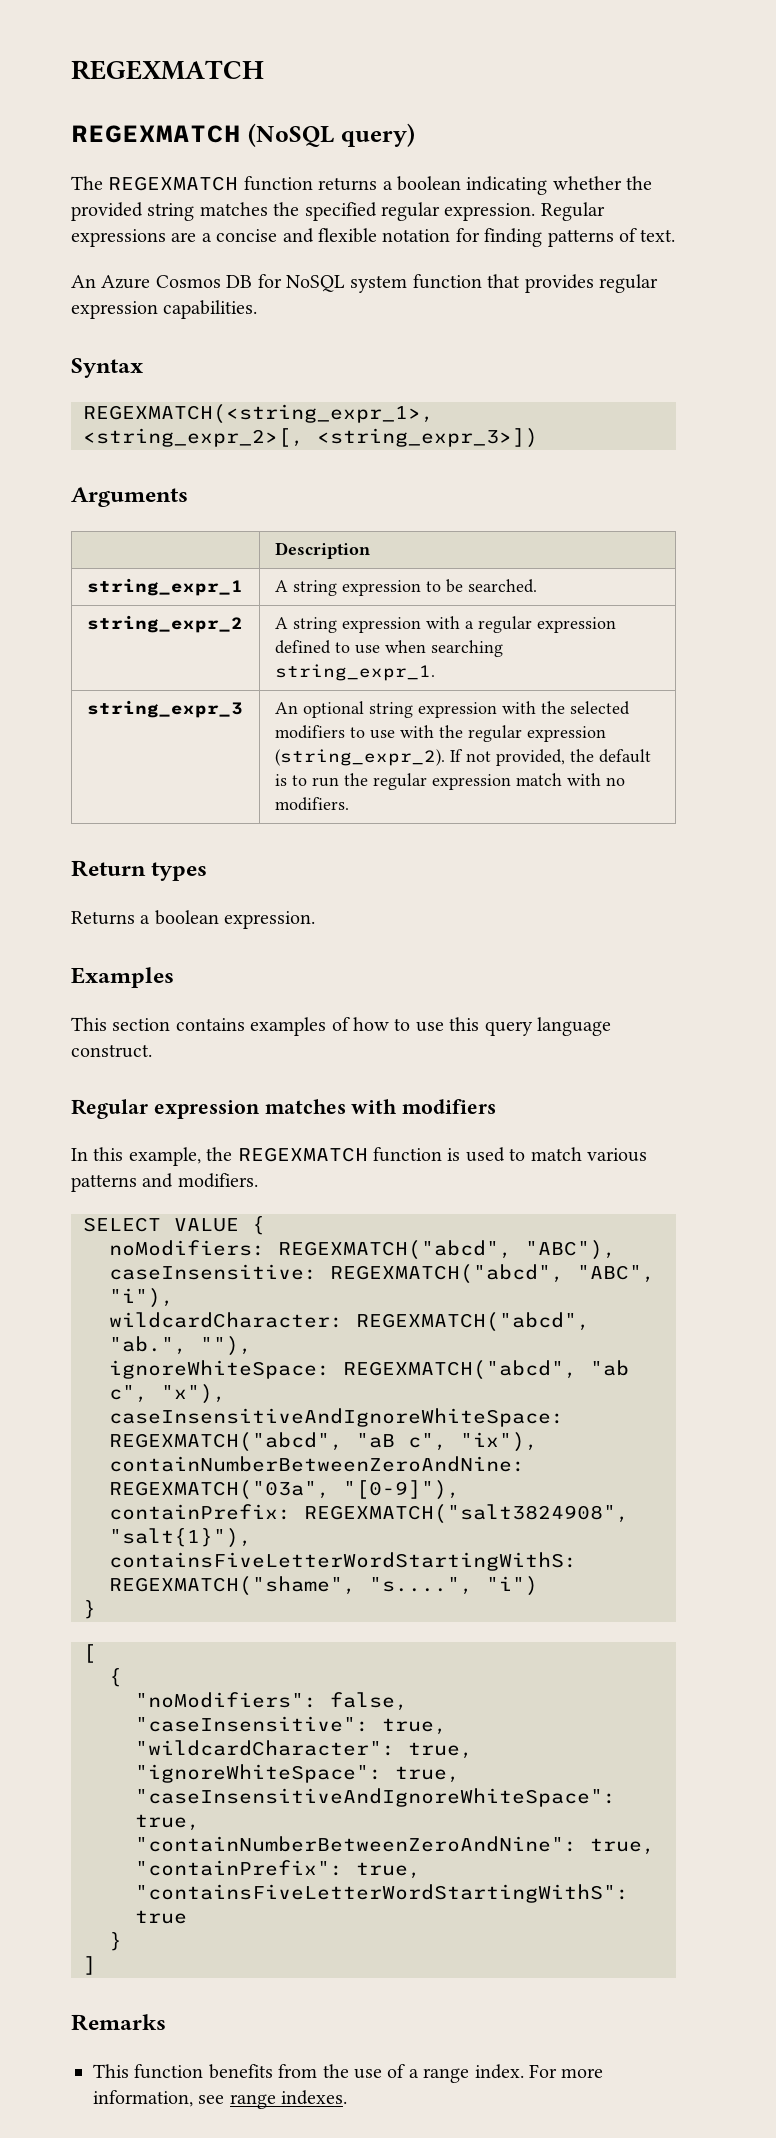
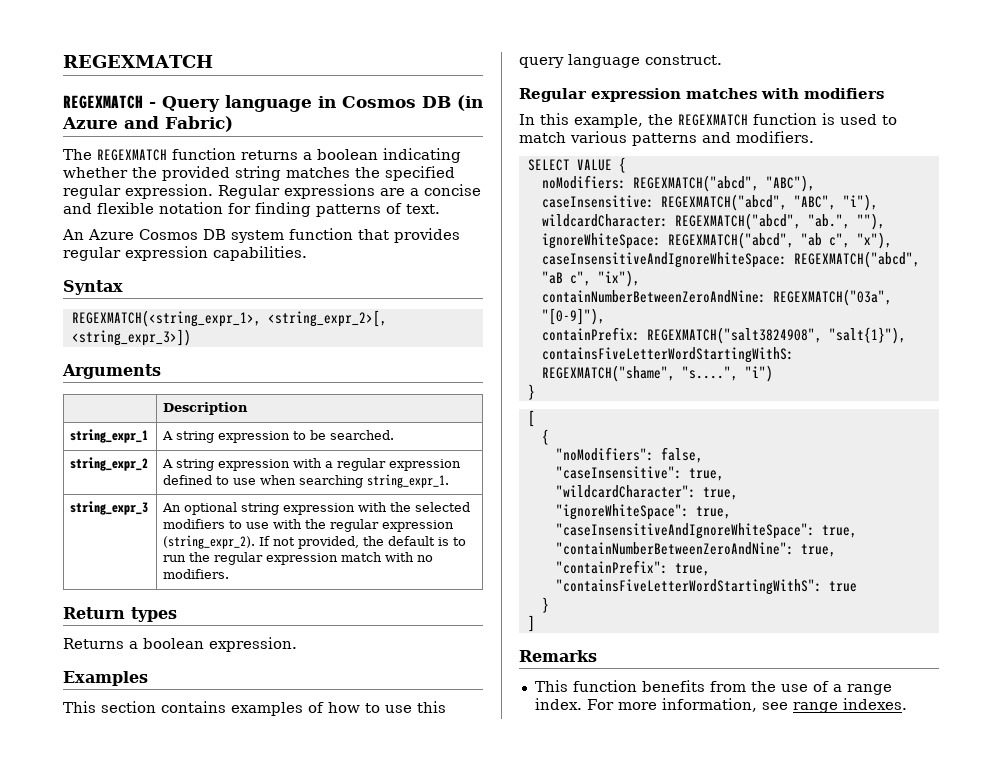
[247,123,415,147] (NoSQL query) -> [149,95,483,112] [62,116,233,132] - Query language in Cosmos DB (in Azure and Fabric)
[257,274,345,292] for NoSQL -> (226, 234) none

